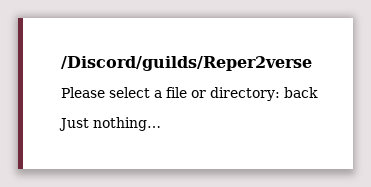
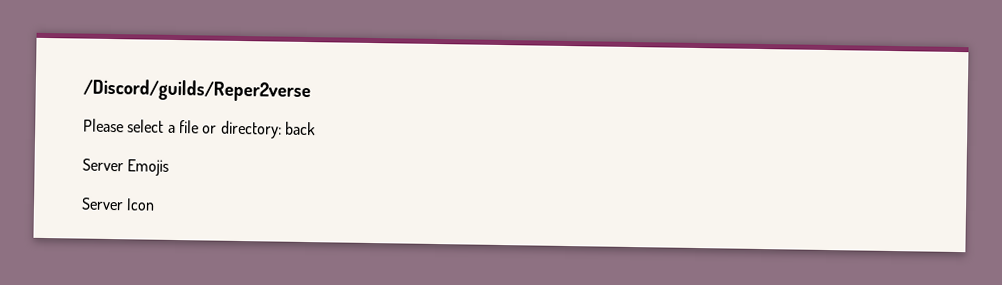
[59,117,161,131] Just nothing… -> [82,158,170,176] [81,197,156,211] Server Emojis // Server Icon

